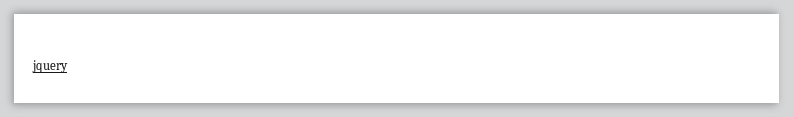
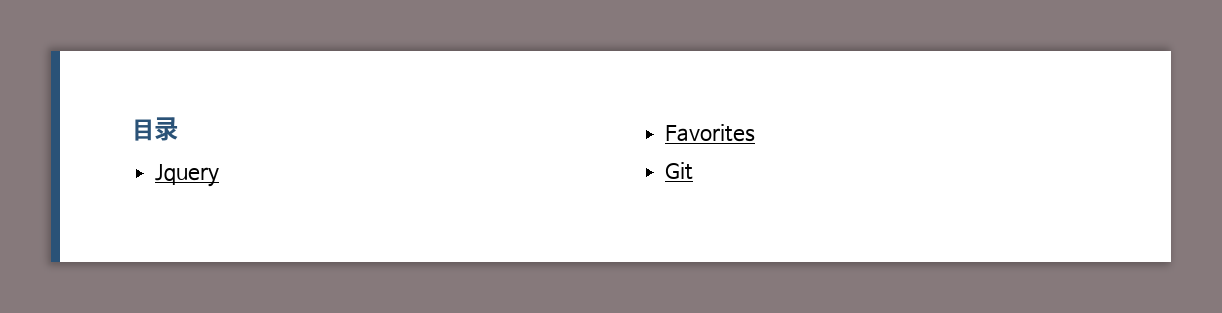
[32,60,68,73] jquery -> [132,117,179,141] [155,164,220,187] [665,124,756,142] [665,162,694,180] 目录 // Jquery // Favorites // Git

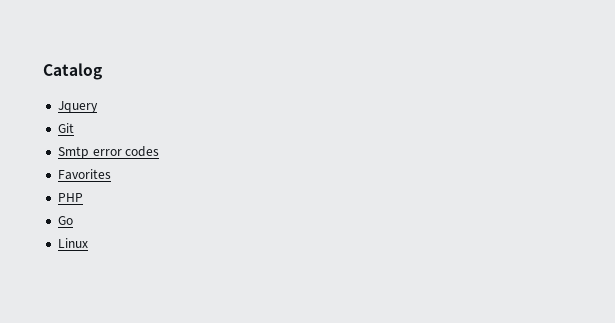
[132,117,179,141] 目录 -> [43,63,102,80] Catalog
[665,124,756,142] [665,162,694,180] Favorites // Git -> [57,123,74,133] [57,146,160,159] [57,169,111,180] [57,193,83,202] [57,216,73,225] [57,238,88,248] Git // Smtp error codes // Favorites // PHP // Go // Linux

